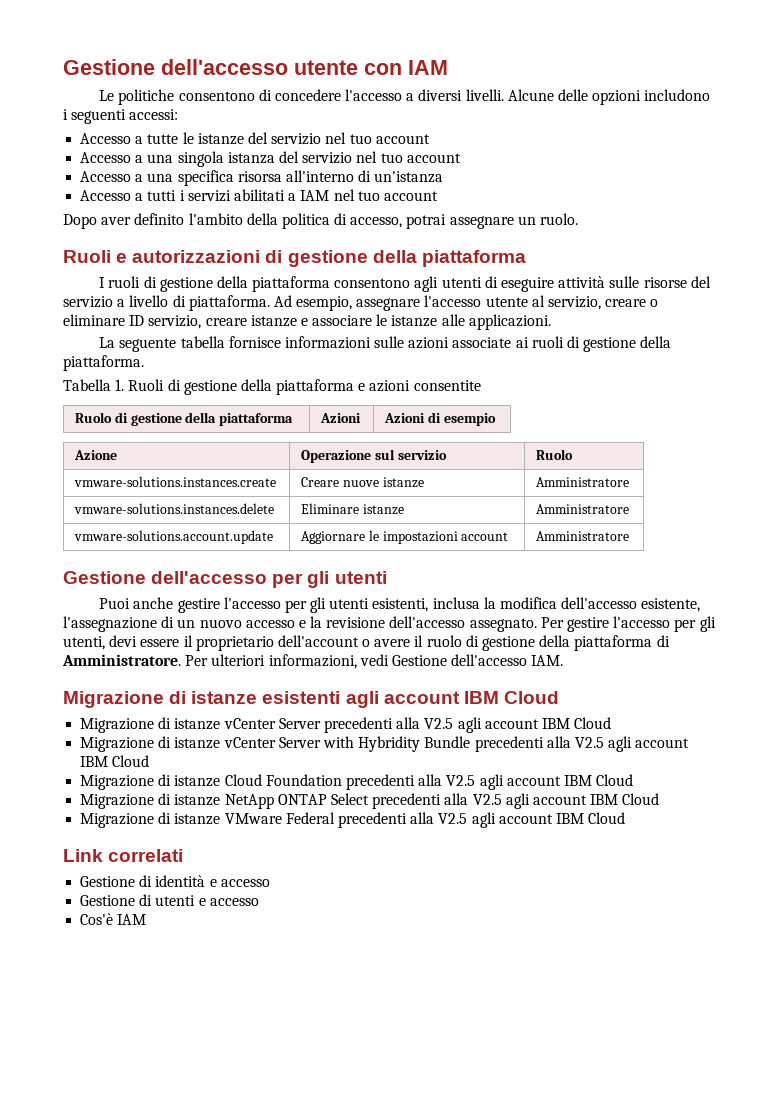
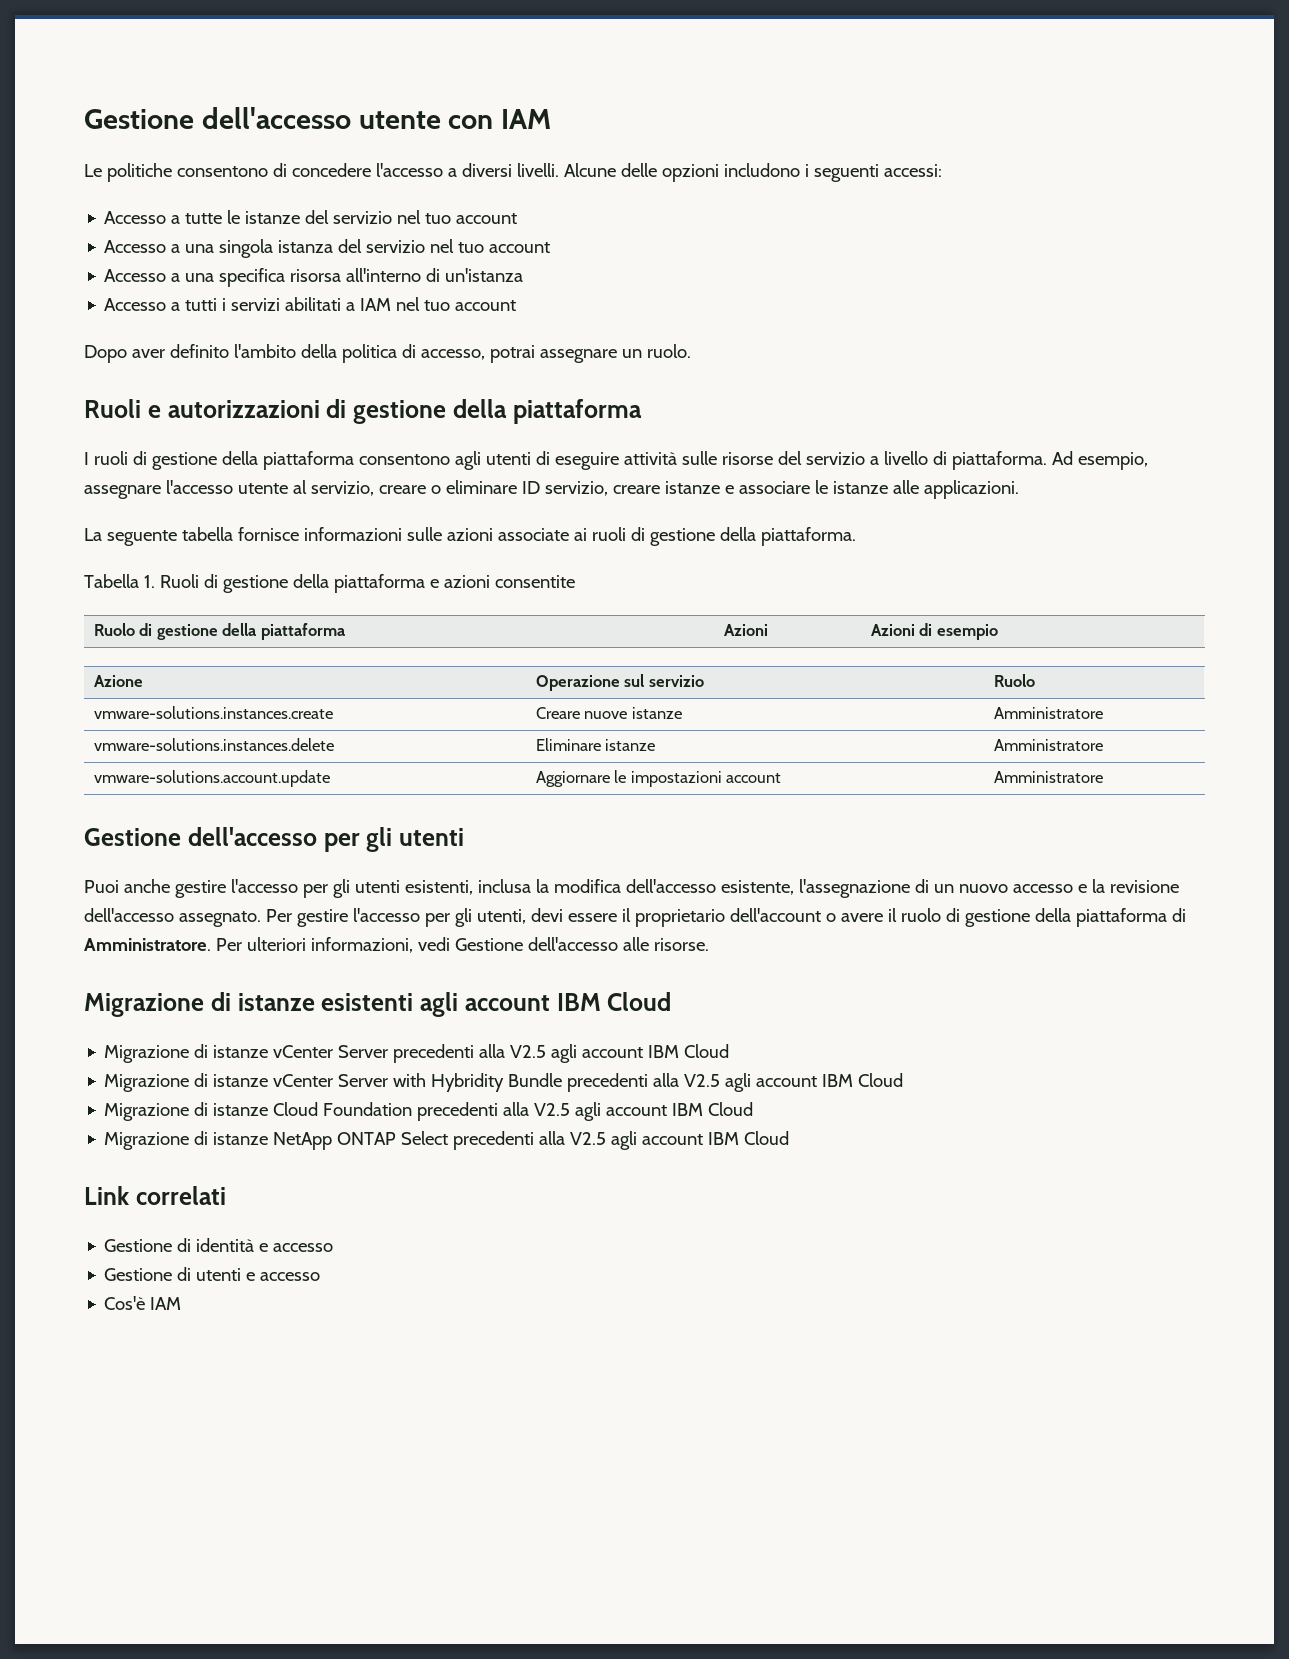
[531,655,564,666] IAM. -> [622,937,709,951] alle risorse.
[80,812,626,828] // Migrazione di istanze VMware Federal precedenti alla V2.5 agli account IBM Cloud -> (790, 1138) none

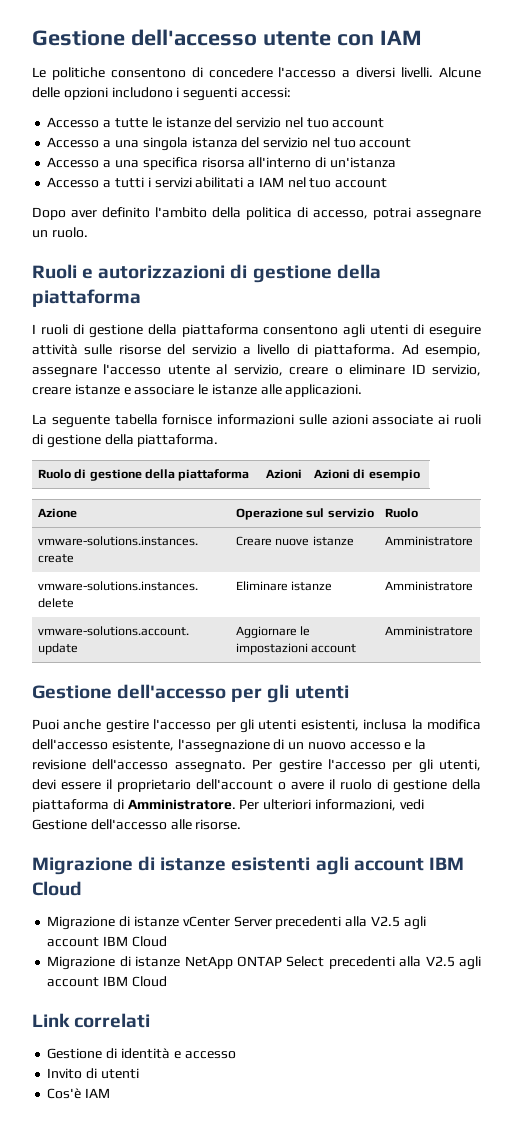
[84,574,575,593] // Tabella 1. Ruoli di gestione della piattaforma e azioni consentite -> (219, 440) none
[104,1073,904,1092] [104,1102,754,1121] // Migrazione di istanze vCenter Server with Hybridity Bundle precedenti alla V2.5 agli account IBM Cloud // Migrazione di istanze Cloud Foundation precedenti alla V2.5 agli account IBM Cloud -> (167, 941) none
[104,1268,173,1281] Gestione -> [47,1068,83,1079] Invito
[246,1272,321,1281] e accesso -> (139, 1073) none

